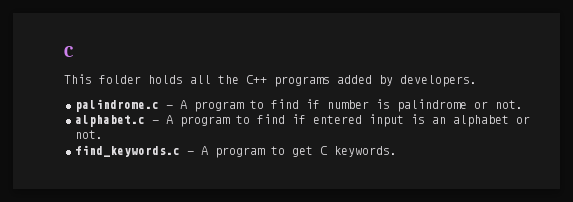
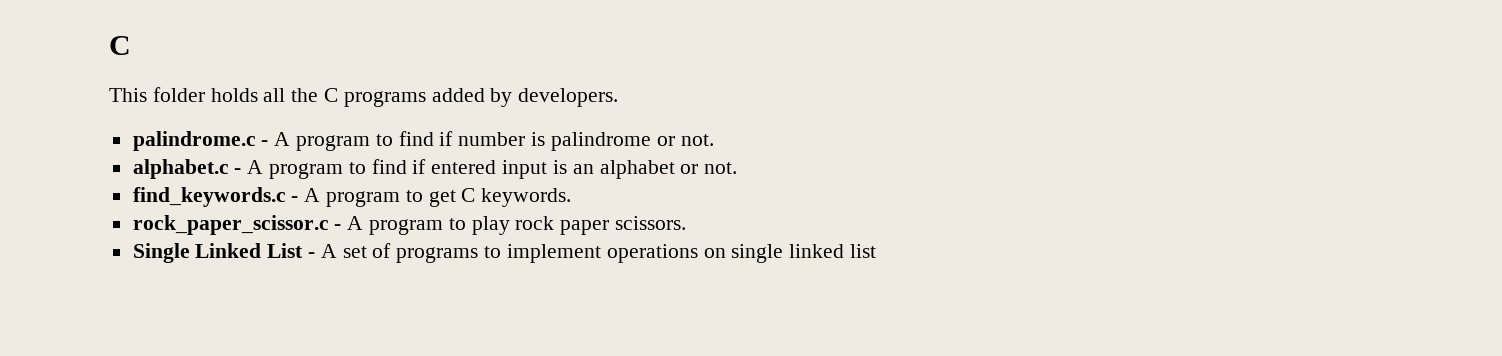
[246,75,267,84] C++ -> [324,88,339,102] C
(397, 151) none -> [132,215,687,235] [132,243,876,263] // rock_paper_scissor.c - A program to play rock paper scissors. // Single Linked List - A set of programs to implement operations on single linked list

